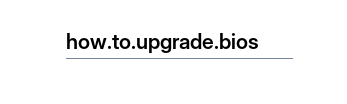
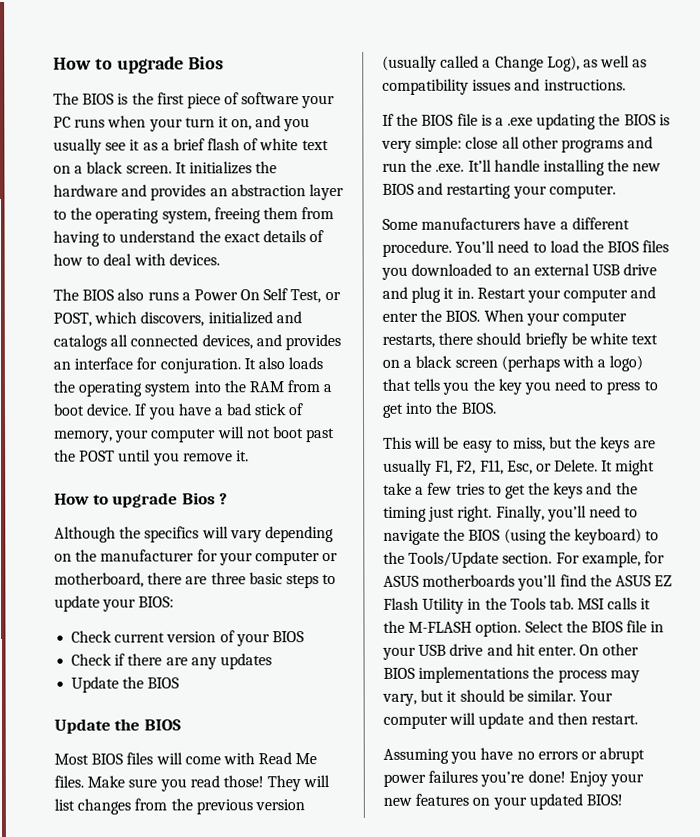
[66,33,259,54] how.to.upgrade.bios -> [53,56,224,74] [53,92,336,109] [53,115,311,132] [53,138,329,155] [53,161,278,175] [53,184,344,201] [53,207,335,224] [53,230,325,247] [53,253,220,266] [53,288,341,304] [53,311,302,327] [53,334,341,351] [53,357,324,374] [53,380,333,397] [53,403,304,420] [54,426,336,443] [54,449,249,466] [54,492,229,508] [54,526,334,543] [54,549,339,566] [54,572,337,589] [54,595,175,612] [71,630,304,647] [71,653,272,670] [71,676,180,693] [54,718,181,734] [54,752,318,765] [54,775,331,792] [54,798,305,815] [382,55,648,72] [382,78,626,95] [382,113,670,130] [381,136,654,153] [382,159,662,176] [382,182,616,199] [382,217,630,230] [382,240,670,257] [381,263,658,280] [382,286,657,303] [382,309,627,326] [382,332,659,349] [382,355,644,372] [382,378,658,395] [382,401,496,418] [383,436,656,453] [383,459,656,476] [383,482,638,499] [383,505,639,522] [383,528,660,545] [383,551,665,568] [383,574,673,591] [383,597,652,614] [383,620,665,637] [382,643,640,660] [383,666,640,683] [382,689,614,706] [383,712,638,729] [383,747,646,764] [383,770,644,787] [383,793,623,810] How to upgrade Bios // The BIOS is the first piece of software your PC runs when your turn it on, and you usually see it as a brief flash of white text on a black screen. It initializes the hardware and provides an abstraction layer to the operating system, freeing them from having to understand the exact details of how to deal with devices. // The BIOS also runs a Power On Self Test, or POST, which discovers, initialized and catalogs all connected devices, and provides an interface for conjuration. It also loads the operating system into the RAM from a boot device. If you have a bad stick of memory, your computer will not boot past the POST until you remove it. // How to upgrade Bios ? // Although the specifics will vary depending on the manufacturer for your computer or motherboard, there are three basic steps to update your BIOS: // Check current version of your BIOS // Check if there are any updates // Update the BIOS // Update the BIOS // Most BIOS files will come with Read Me files. Make sure you read those! They will list changes from the previous version (usually called a Change Log), as well as compatibility issues and instructions. // If the BIOS file is a .exe updating the BIOS is very simple: close all other programs and run the .exe. It’ll handle installing the new BIOS and restarting your computer. // Some manufacturers have a different procedure. You’ll need to load the BIOS files you downloaded to an external USB drive and plug it in. Restart your computer and enter the BIOS. When your computer restarts, there should briefly be white text on a black screen (perhaps with a logo) that tells you the key you need to press to get into the BIOS. // This will be easy to miss, but the keys are usually F1, F2, F11, Esc, or Delete. It might take a few tries to get the keys and the timing just right. Finally, you’ll need to navigate the BIOS (using the keyboard) to the Tools/Update section. For example, for ASUS motherboards you’ll find the ASUS EZ Flash Utility in the Tools tab. MSI calls it the M-FLASH option. Select the BIOS file in your USB drive and hit enter. On other BIOS implementations the process may vary, but it should be similar. Your computer will update and then restart. // Assuming you have no errors or abrupt power failures you’re done! Enjoy your new features on your updated BIOS!

